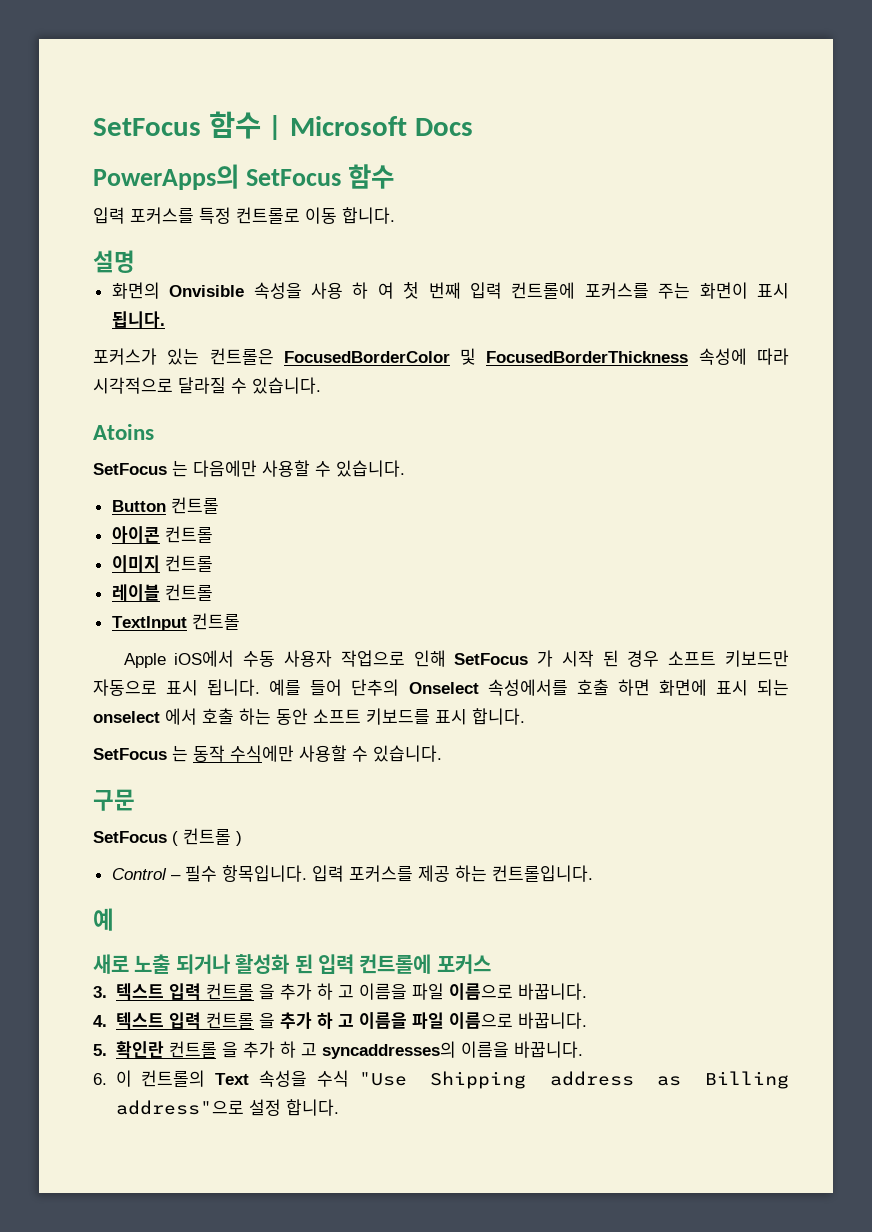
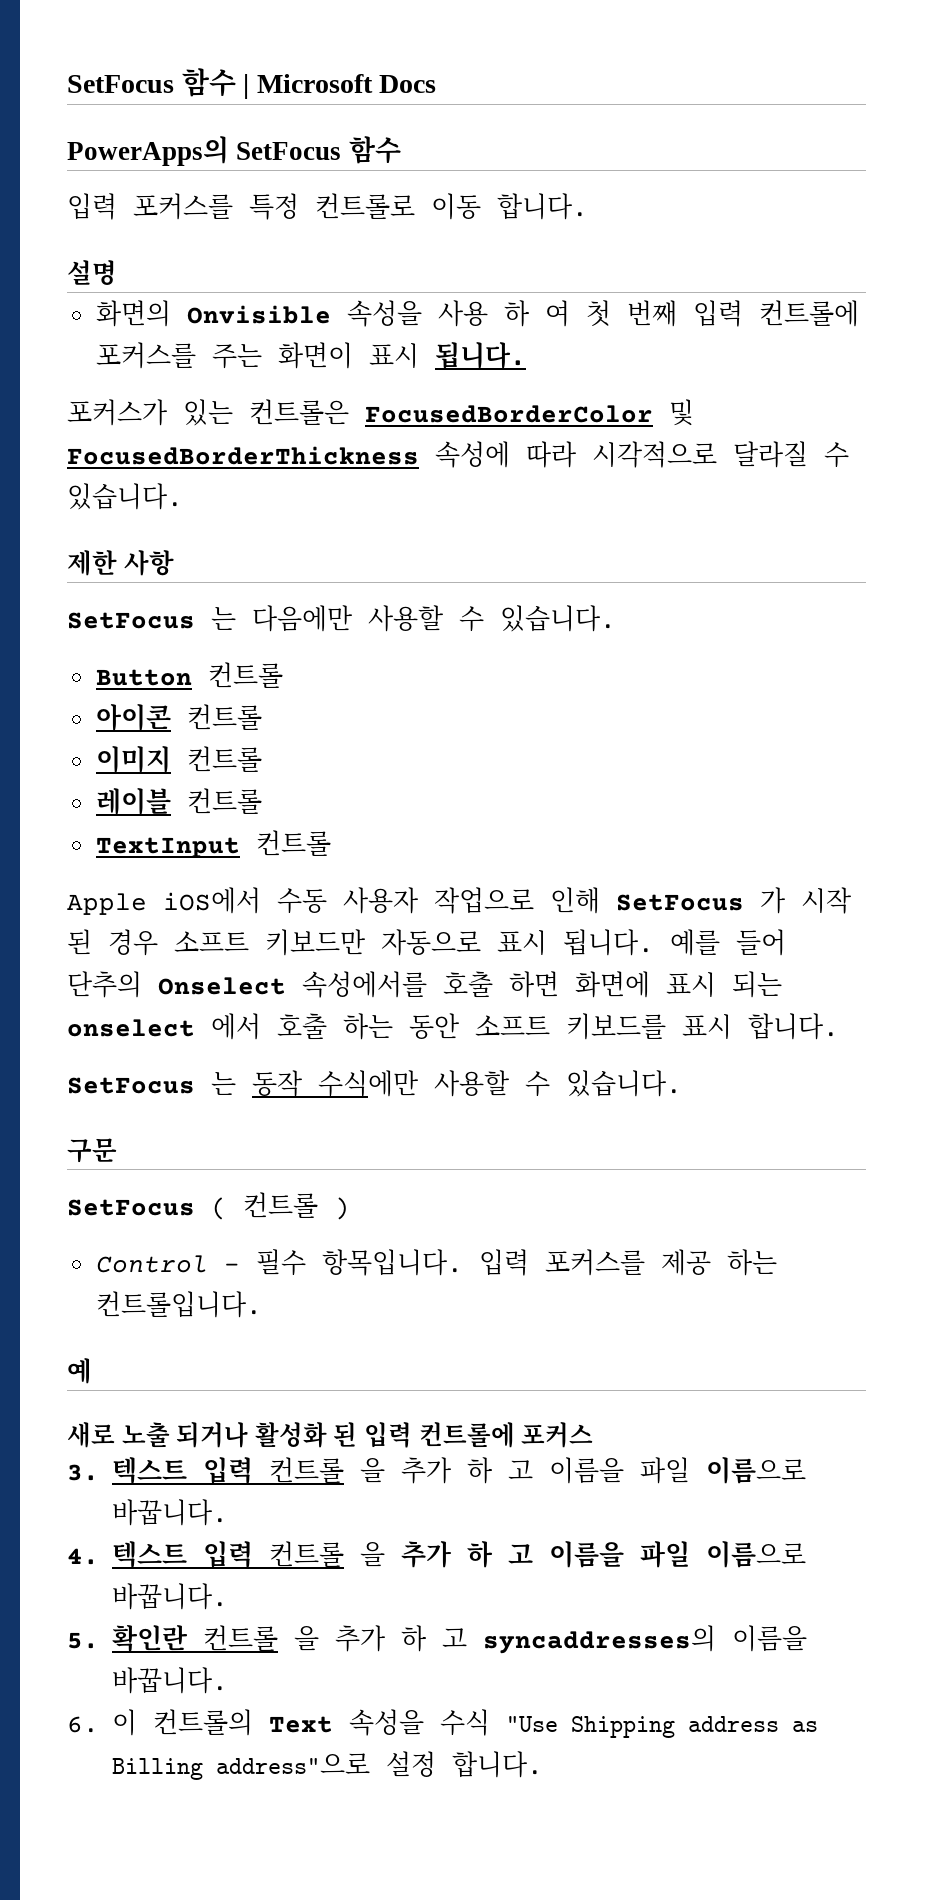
[93,424,154,440] Atoins -> [67,550,174,576] 제한 사항

